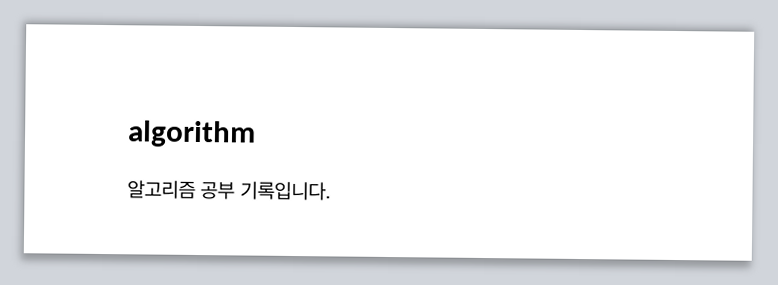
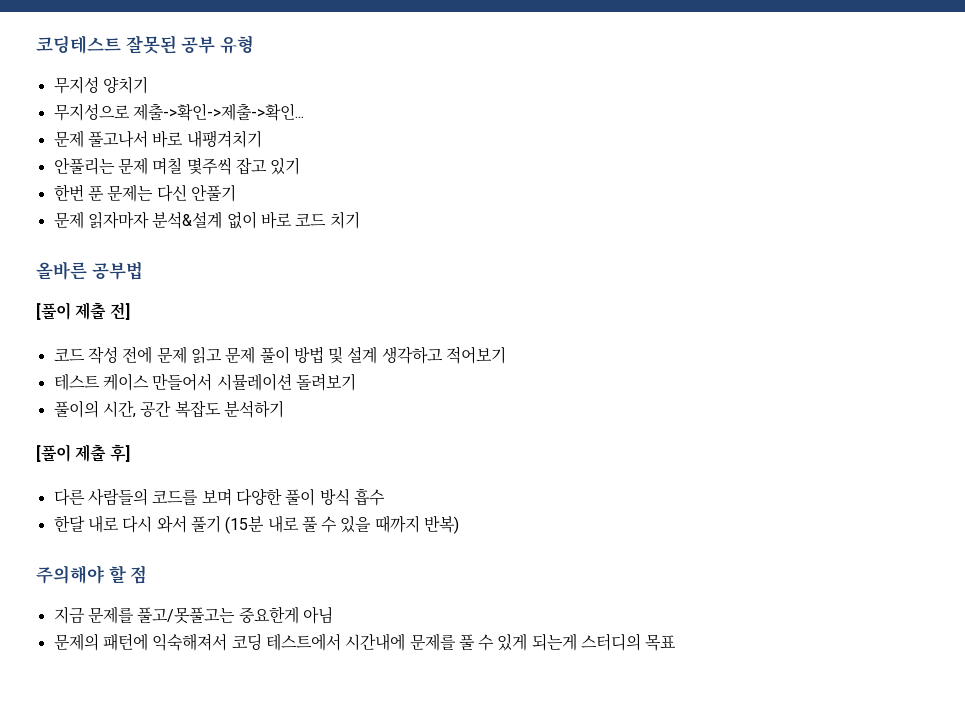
[127,120,256,148] [127,180,331,201] algorithm // 알고리즘 공부 기록입니다. -> [36,35,255,54] [53,76,148,94] [53,103,304,121] [53,130,262,148] [53,157,301,175] [53,184,236,202] [53,211,360,229] [36,261,143,280] [36,302,130,320] [53,346,507,364] [53,373,356,391] [53,400,284,418] [36,444,130,462] [53,488,385,506] [53,515,460,534] [36,565,148,584] [53,606,333,624] [53,633,677,651] 코딩테스트 잘못된 공부 유형 // 무지성 양치기 // 무지성으로 제출->확인->제출->확인... // 문제 풀고나서 바로 내팽겨치기 // 안풀리는 문제 며칠 몇주씩 잡고 있기 // 한번 푼 문제는 다신 안풀기 // 문제 읽자마자 분석&설계 없이 바로 코드 치기 // 올바른 공부법 // [풀이 제출 전] // 코드 작성 전에 문제 읽고 문제 풀이 방법 및 설계 생각하고 적어보기 // 테스트 케이스 만들어서 시뮬레이션 돌려보기 // 풀이의 시간, 공간 복잡도 분석하기 // [풀이 제출 후] // 다른 사람들의 코드를 보며 다양한 풀이 방식 흡수 // 한달 내로 다시 와서 풀기 (15분 내로 풀 수 있을 때까지 반복) // 주의해야 할 점 // 지금 문제를 풀고/못풀고는 중요한게 아님 // 문제의 패턴에 익숙해져서 코딩 테스트에서 시간내에 문제를 풀 수 있게 되는게 스터디의 목표

